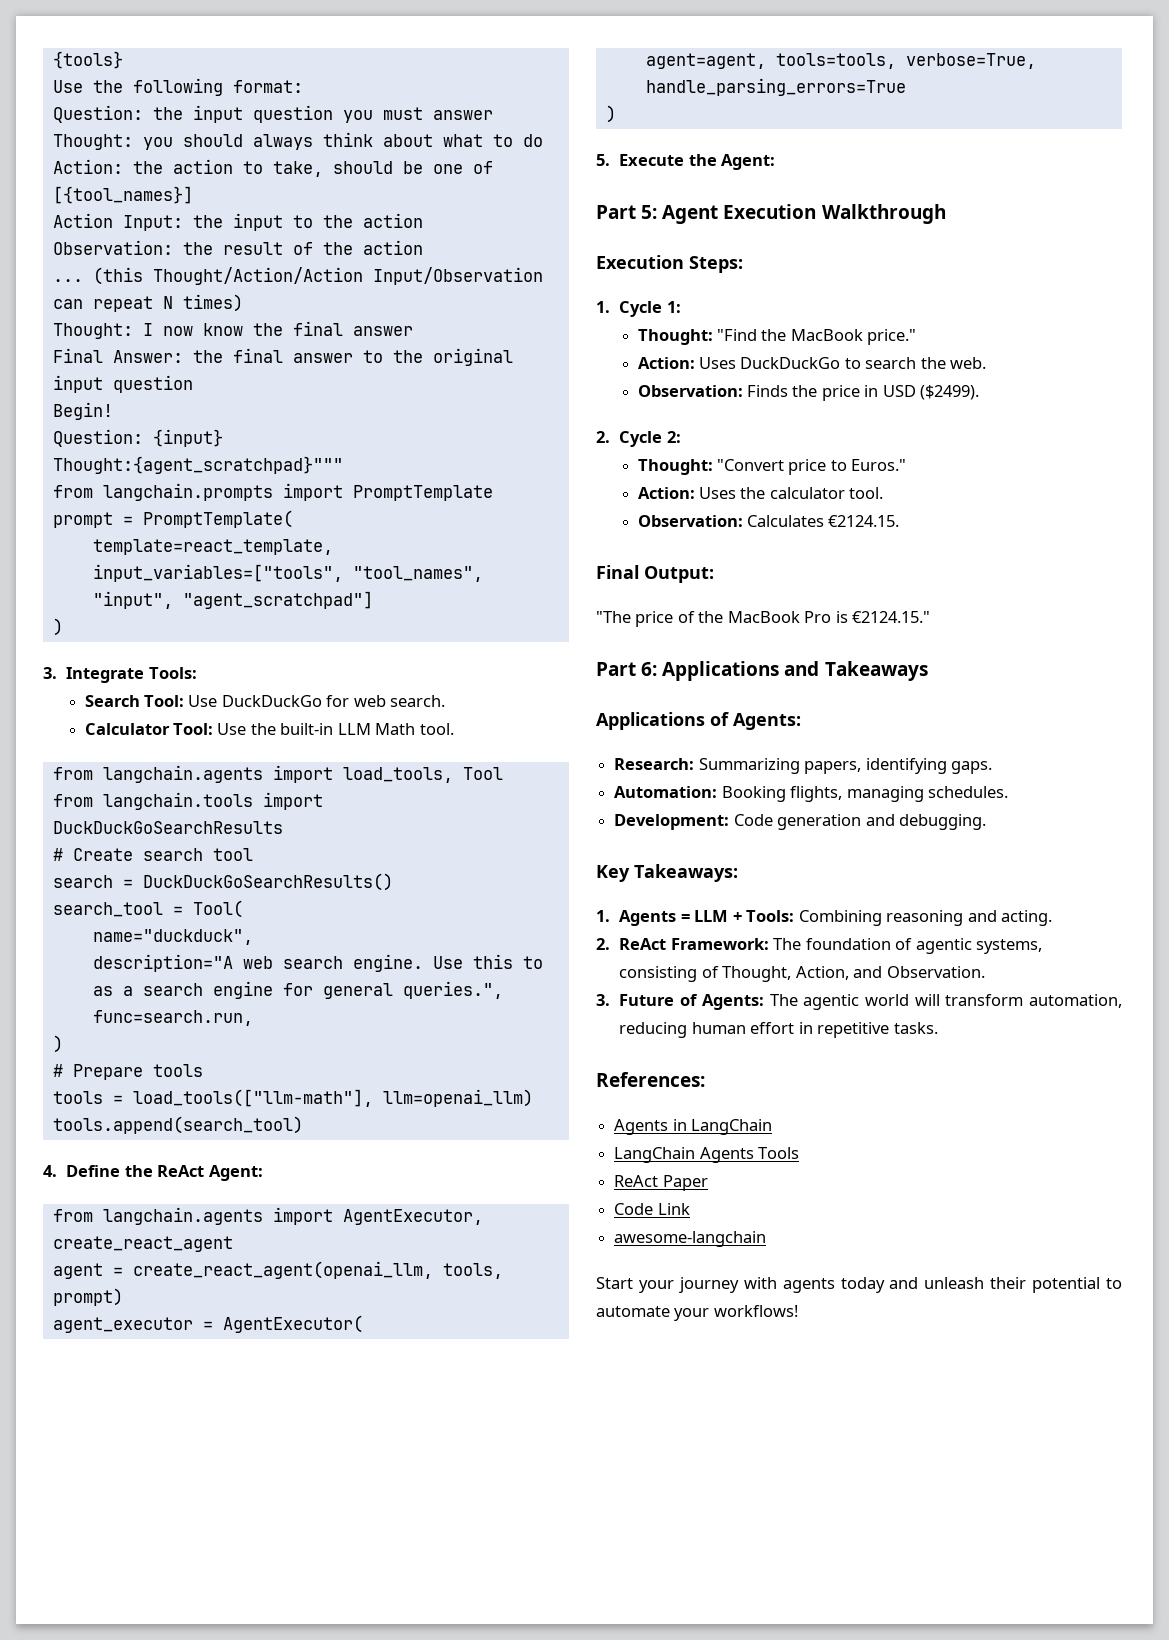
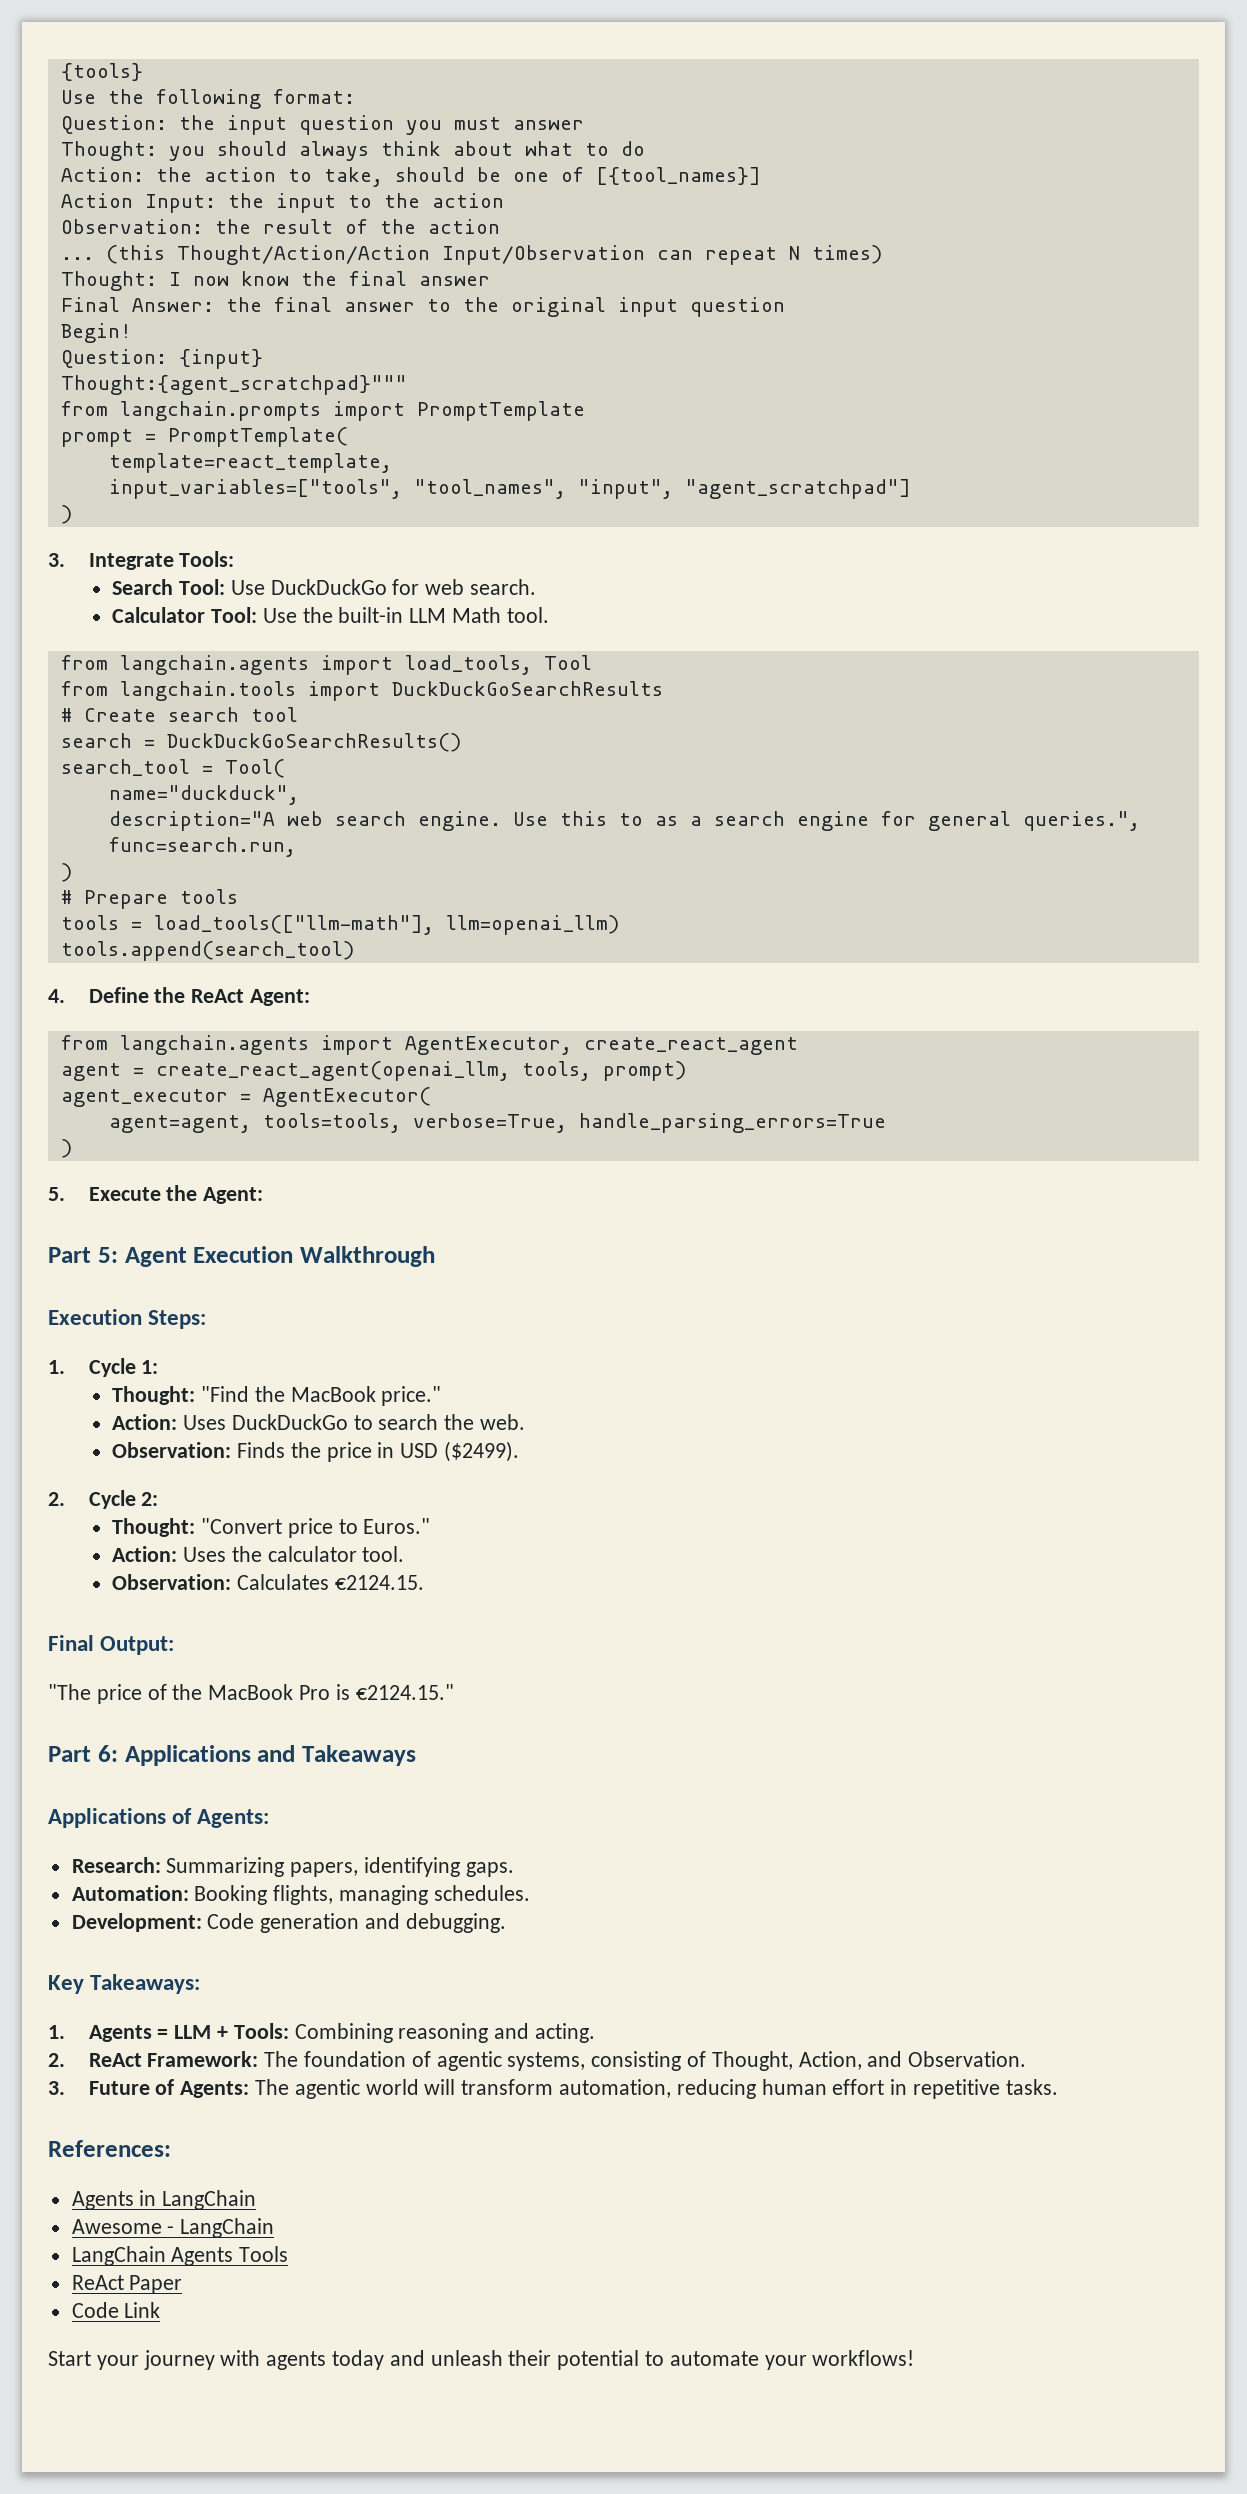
(773, 1127) none -> [71,2218,275,2238] // Awesome - LangChain
[614,1231,767,1247] // awesome-langchain -> (161, 2310) none

